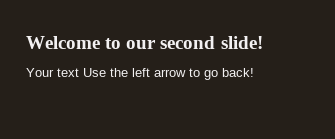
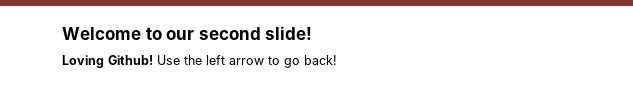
[26,68,79,77] Your text -> [62,55,153,68] Loving Github!

